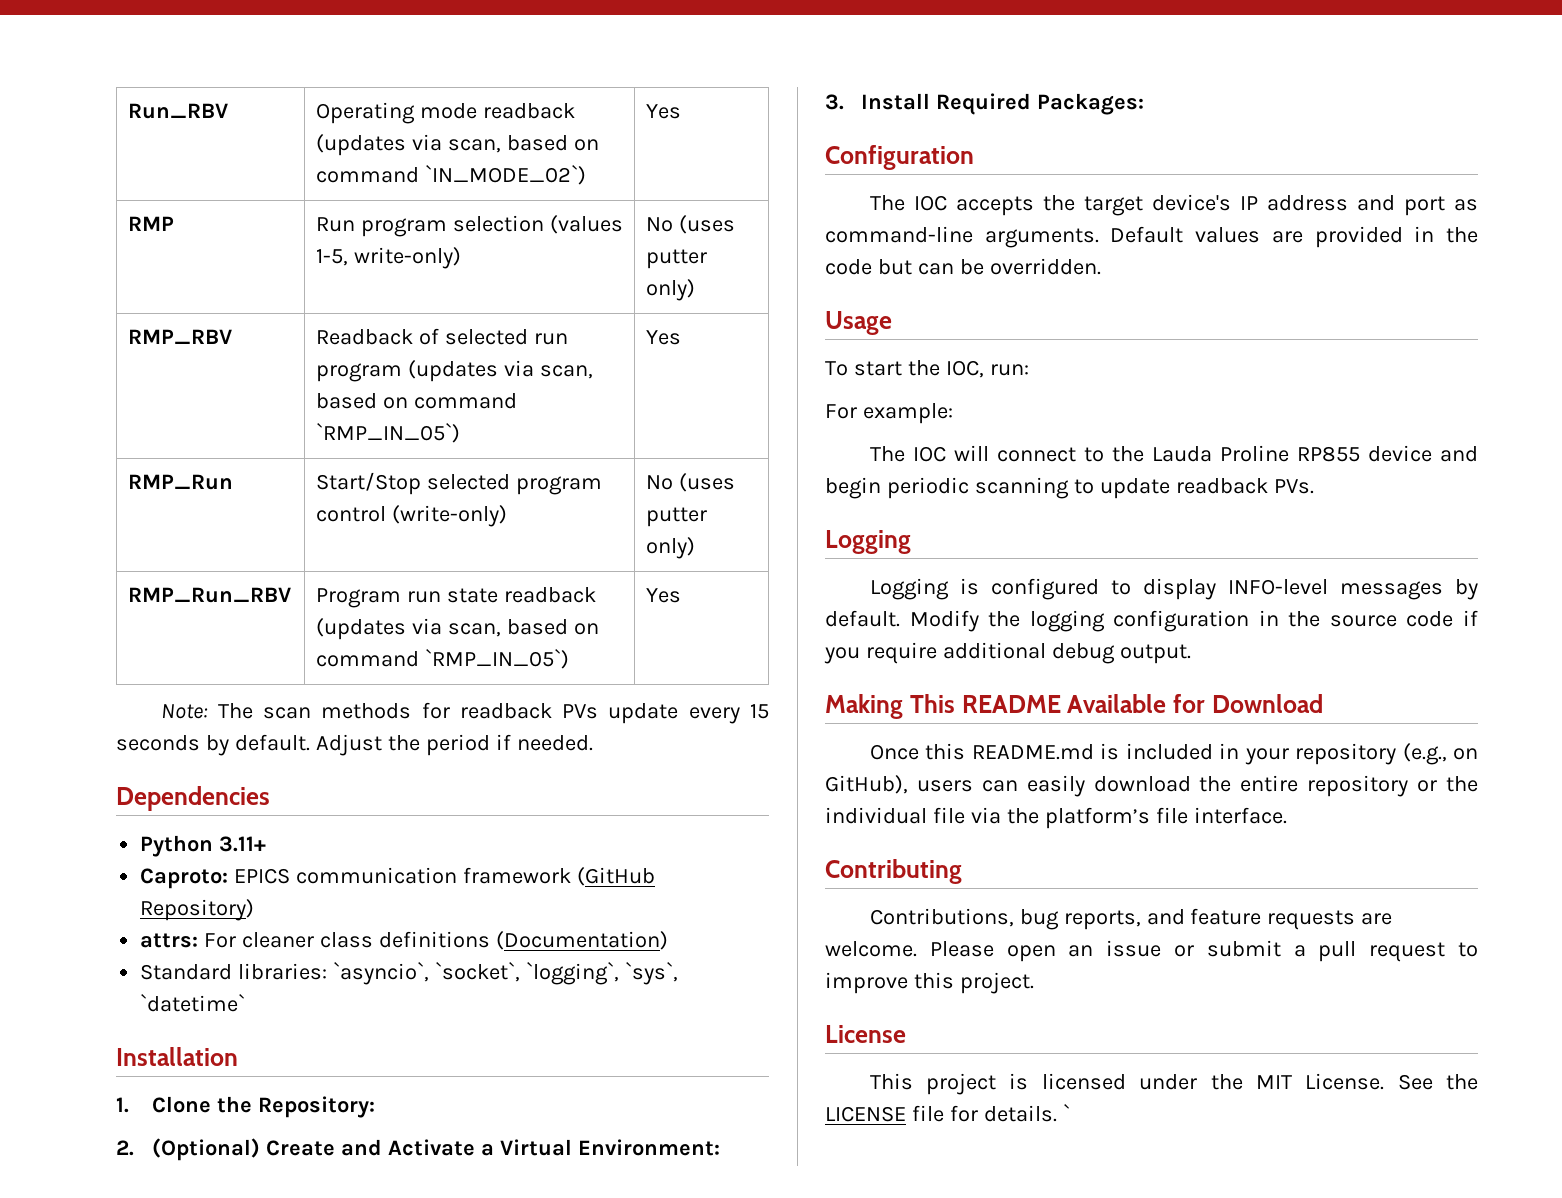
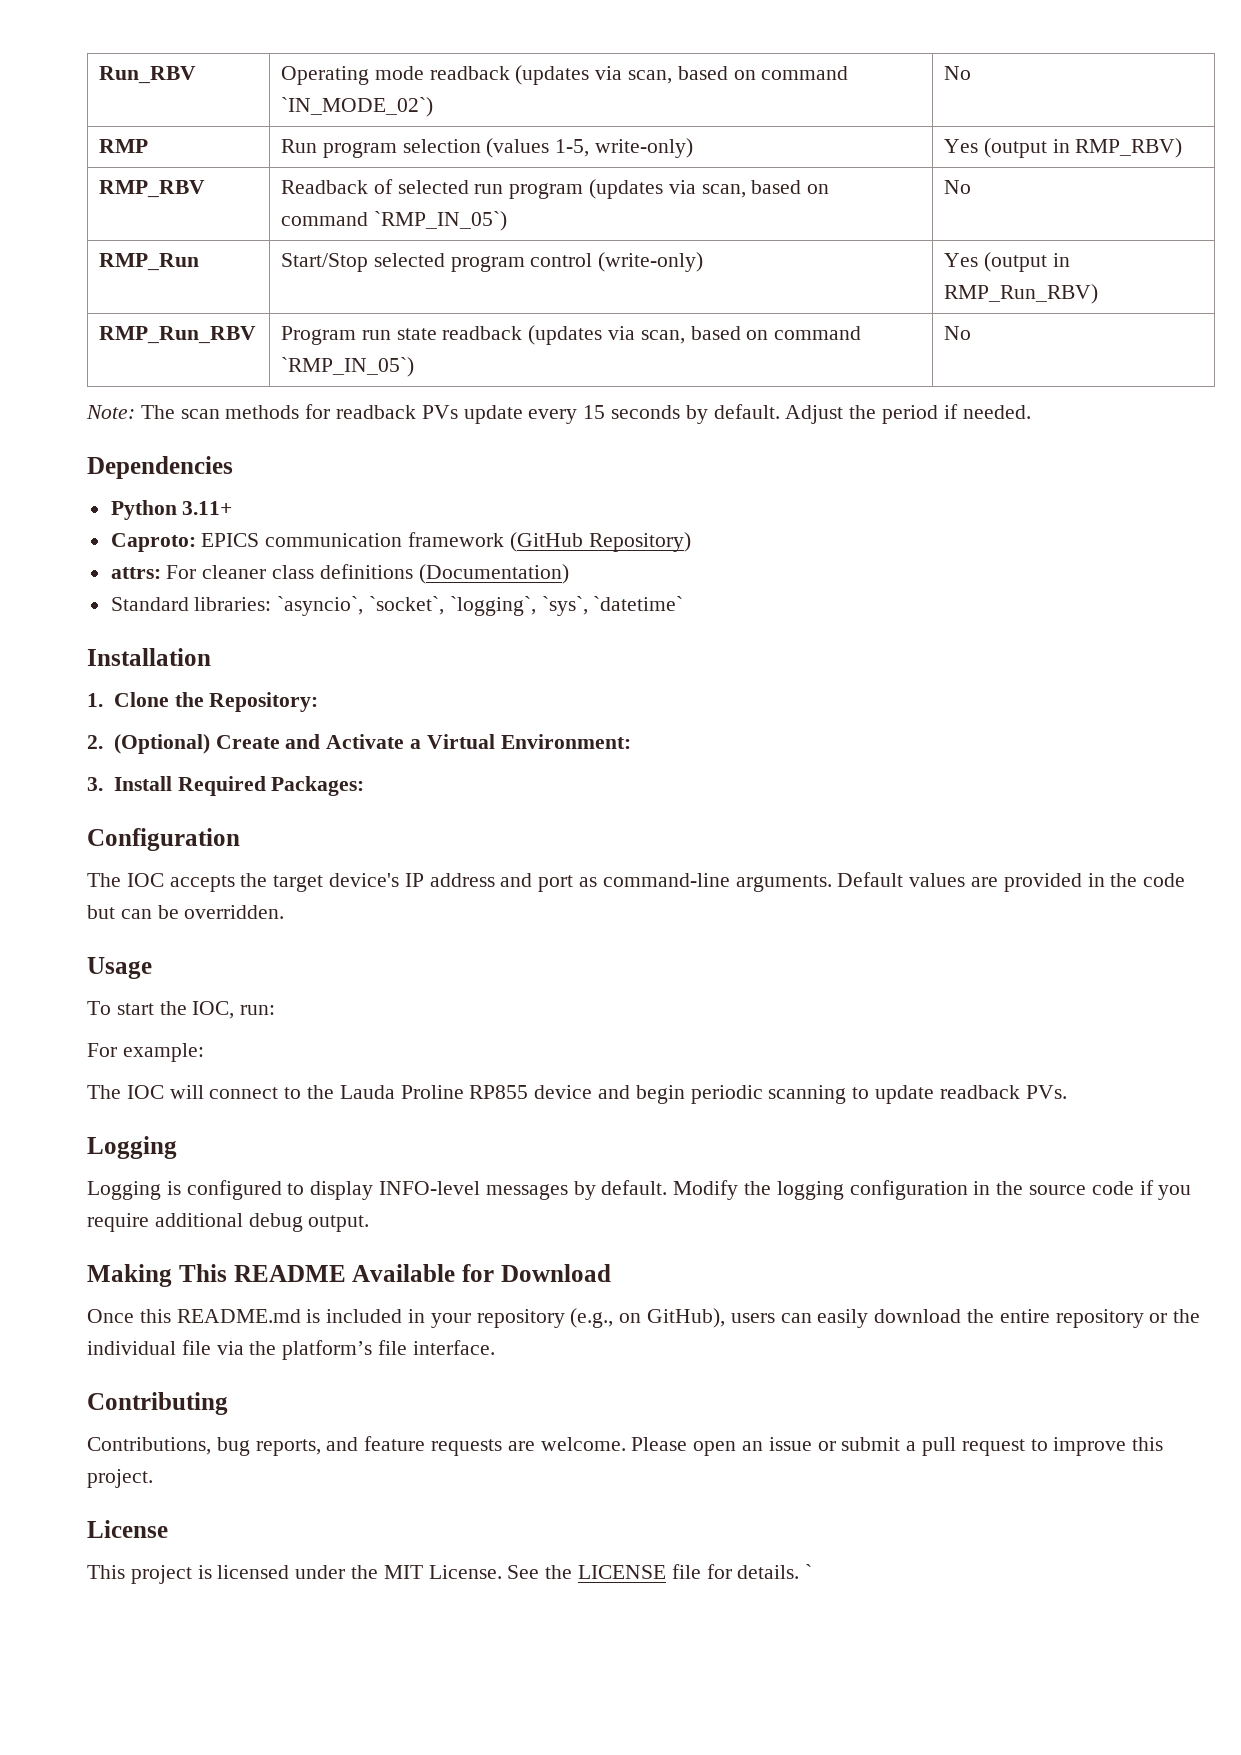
[646,104,682,119] Yes -> [944,66,972,80] No
[646,215,735,234] [646,249,708,269] [646,279,696,301] No (uses putter only) -> [944,138,1183,158] Yes (output in RMP_RBV)
[646,330,682,345] Yes -> [944,180,972,194] No
[646,473,735,492] [646,507,708,527] [646,537,696,559] No (uses putter only) -> [944,252,1070,272] [944,284,1099,304] Yes (output in RMP_Run_RBV)
[646,588,682,603] Yes -> [944,326,972,340] No

